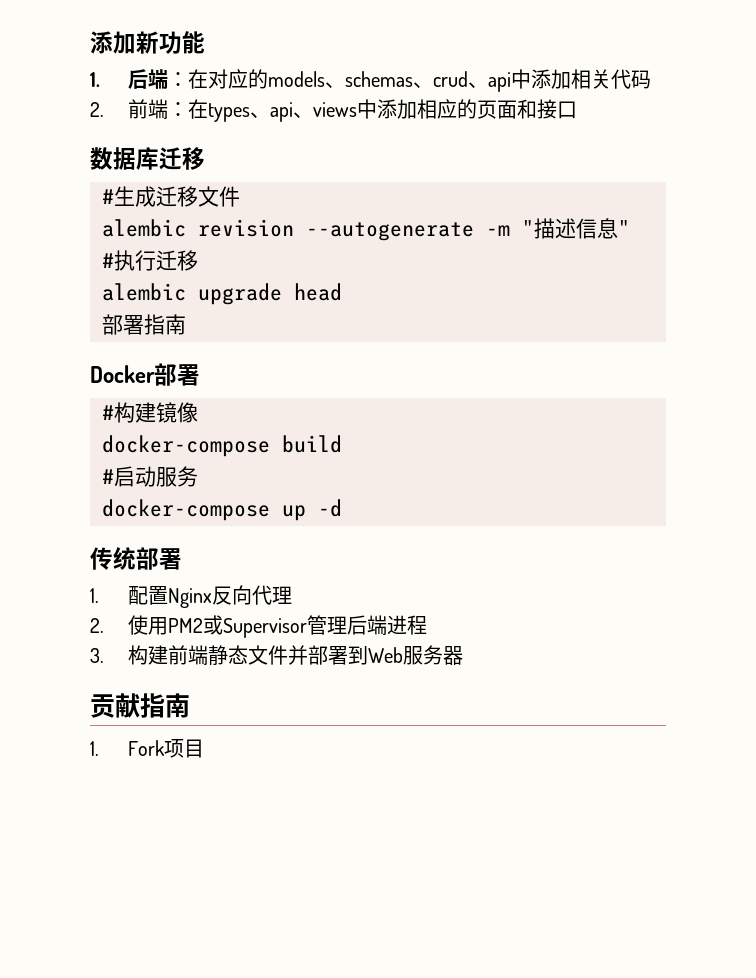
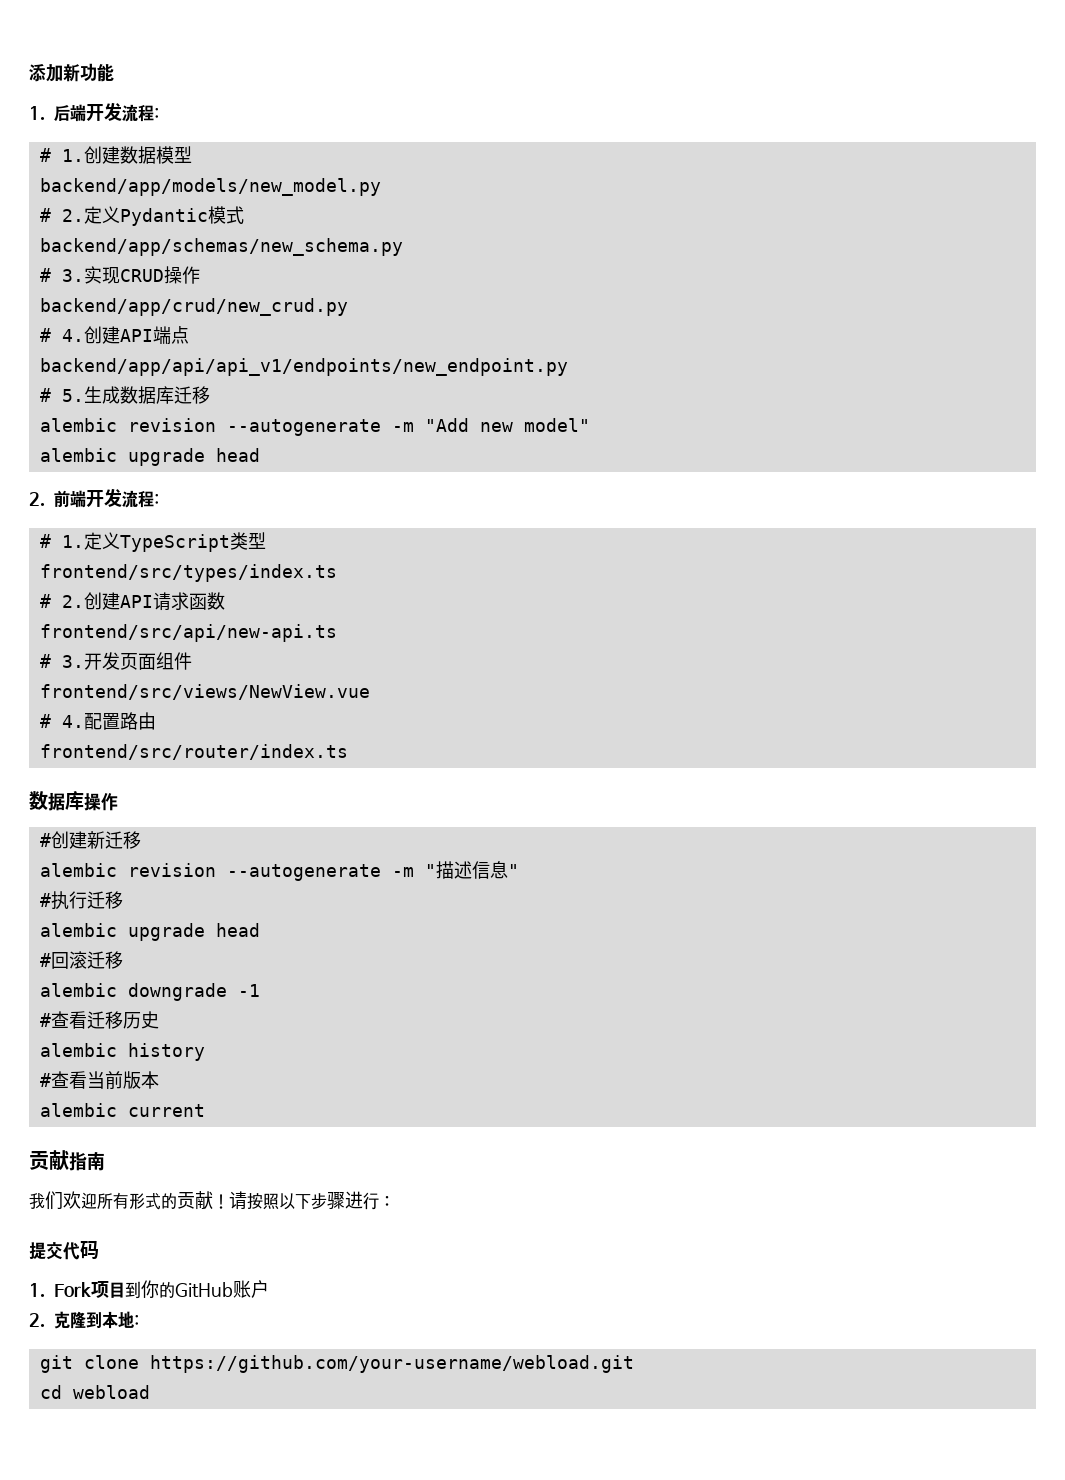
[168,69,652,92] [90,99,578,122] [90,147,205,170] [102,186,240,207] ：在对应的models、schemas、crud、api中添加相关代码 // 2.前端：在types、api、views中添加相应的页面和接口 // 数据库迁移 // #生成迁移文件 -> [86,102,159,122] [39,146,192,164] [39,178,381,196] [39,206,244,226] [39,238,403,256] [39,266,200,284] [39,298,348,316] [39,326,189,344] [39,358,568,376] [39,386,210,404] [39,418,590,436] [39,448,260,466] [29,488,159,508] [39,532,266,552] [39,564,337,582] [39,592,225,611] [39,624,337,642] [39,652,192,670] [39,684,370,700] [39,712,156,730] [39,744,348,760] [29,791,118,811] [39,831,141,849] 开发流程: // # 1.创建数据模型 // backend/app/models/new_model.py // # 2.定义Pydantic模式 // backend/app/schemas/new_schema.py // # 3.实现CRUD操作 // backend/app/crud/new_crud.py // # 4.创建API端点 // backend/app/api/api_v1/endpoints/new_endpoint.py // # 5.生成数据库迁移 // alembic revision --autogenerate -m "Add new model" // alembic upgrade head // 2.前端开发流程: // # 1.定义TypeScript类型 // frontend/src/types/index.ts // # 2.创建API请求函数 // frontend/src/api/new-api.ts // # 3.开发页面组件 // frontend/src/views/NewView.vue // # 4.配置路由 // frontend/src/router/index.ts // 数据库操作 // #创建新迁移
[102,314,186,335] [90,363,200,386] [102,402,198,423] [102,435,342,457] [102,466,198,487] [102,499,342,521] [90,547,182,570] [90,585,293,608] [90,615,428,638] [90,645,464,665] [90,693,190,718] [90,739,205,758] 部署指南 // Docker部署 // #构建镜像 // docker-compose build // #启动服务 // docker-compose up -d // 传统部署 // 1.配置Nginx反向代理 // 2.使用PM2或Supervisor管理后端进程 // 3.构建前端静态文件并部署到Web服务器 // 贡献指南 // 1. Fork项目 -> [39,951,123,969] [39,983,260,1001] [39,1011,159,1029] [39,1043,205,1061] [39,1071,159,1089] [39,1103,205,1117] [29,1150,105,1171] [29,1191,395,1210] [29,1240,99,1260] [29,1280,269,1299] [29,1311,139,1329] [39,1355,634,1373] [39,1385,150,1399] #回滚迁移 // alembic downgrade -1 // #查看迁移历史 // alembic history // #查看当前版本 // alembic current // 贡献指南 // 我们欢迎所有形式的贡献！请按照以下步骤进行： // 提交代码 // 1. Fork项目到你的GitHub账户 // 2.克隆到本地: // git clone https://github.com/your-username/webload.git // cd webload

